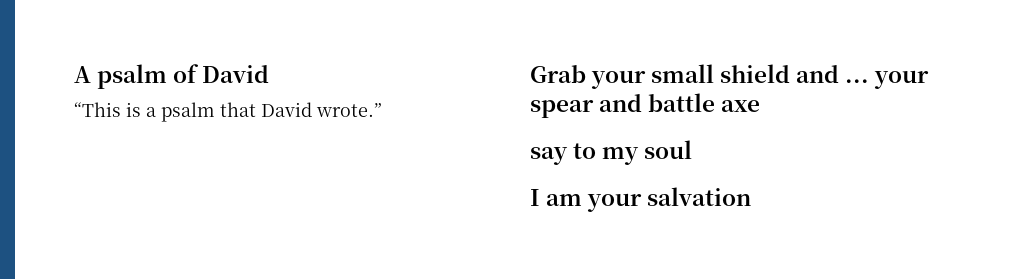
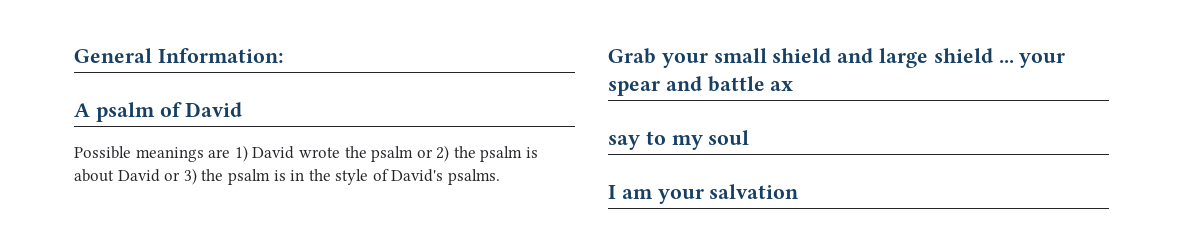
(74, 74) none -> [74,48,284,63] General Information: //
[74,102,382,122] “This is a psalm that David wrote.” -> [74,145,539,162] [74,168,501,185] Possible meanings are 1) David wrote the psalm or 2) the psalm is about David or 3) the psalm is in the style of David's psalms.
(840, 74) none -> [879,48,993,68] large shield
[721,100,761,112] axe -> [770,81,794,91] ax

